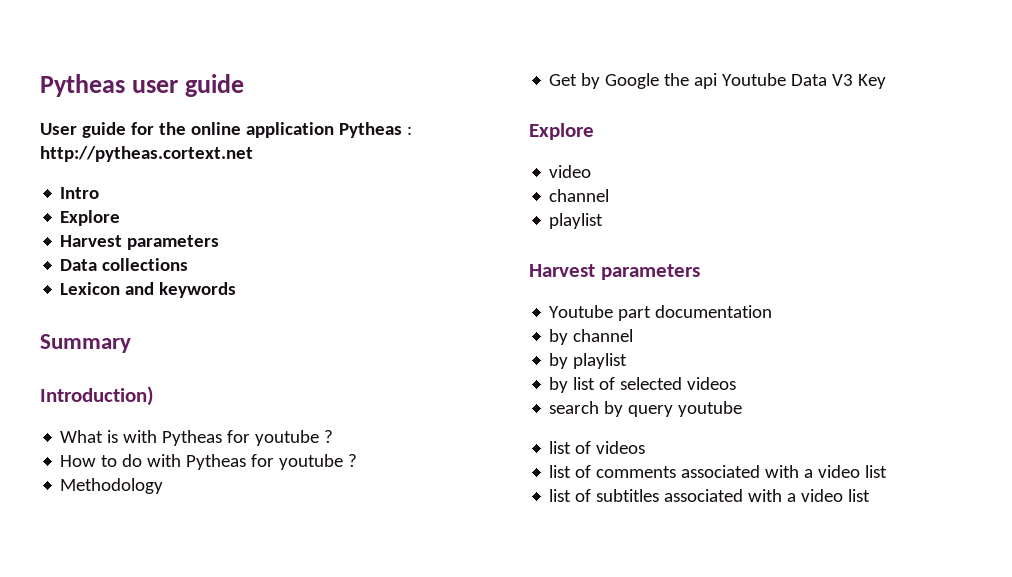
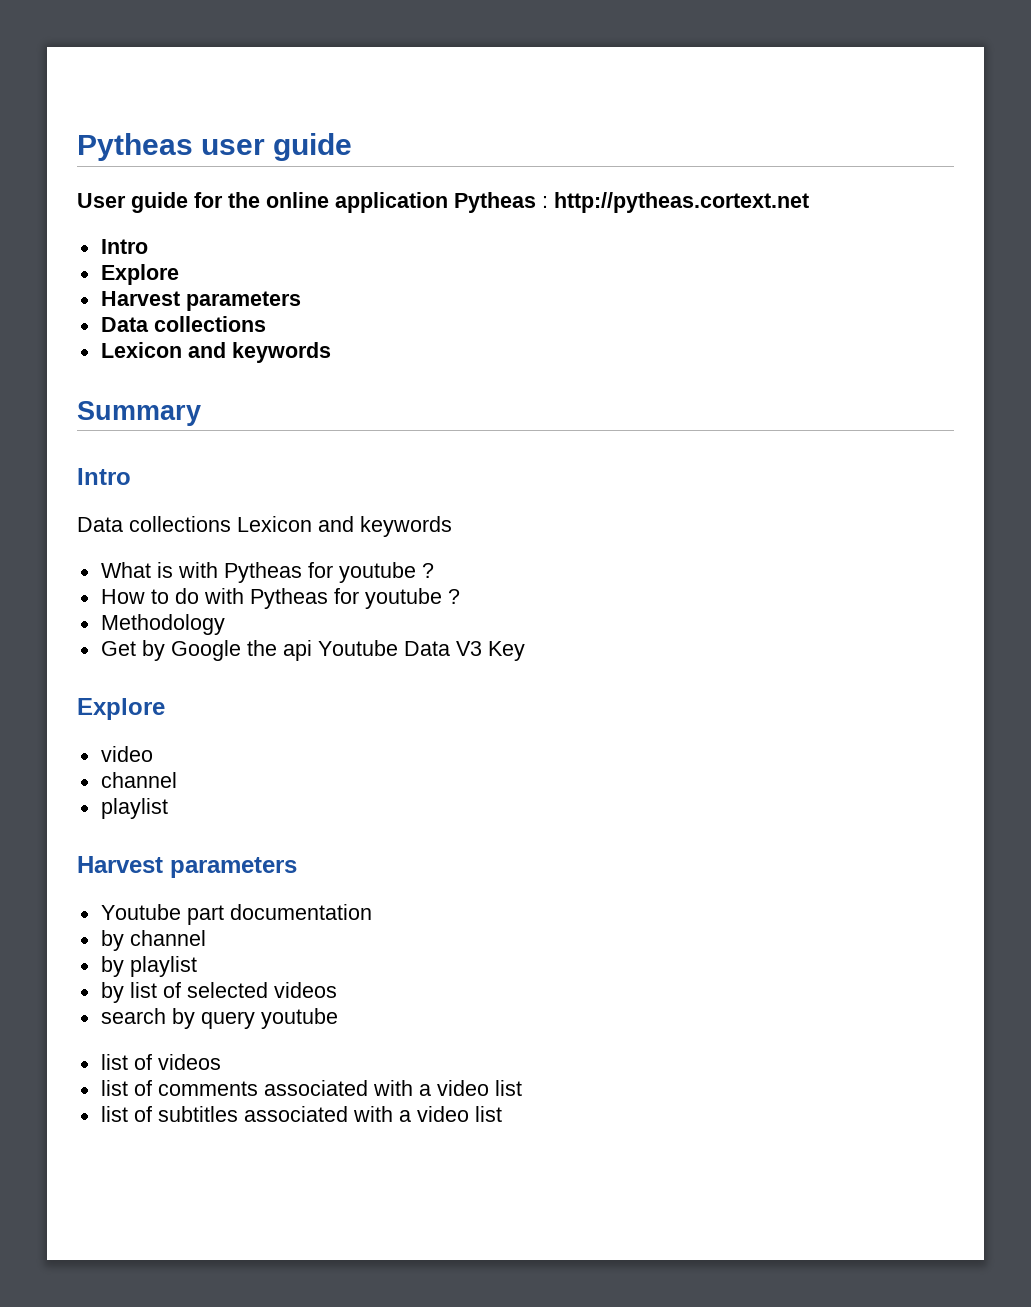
[40,386,154,406] Introduction) -> [77,468,131,485] [77,516,452,537] Intro // Data collections Lexicon and keywords

